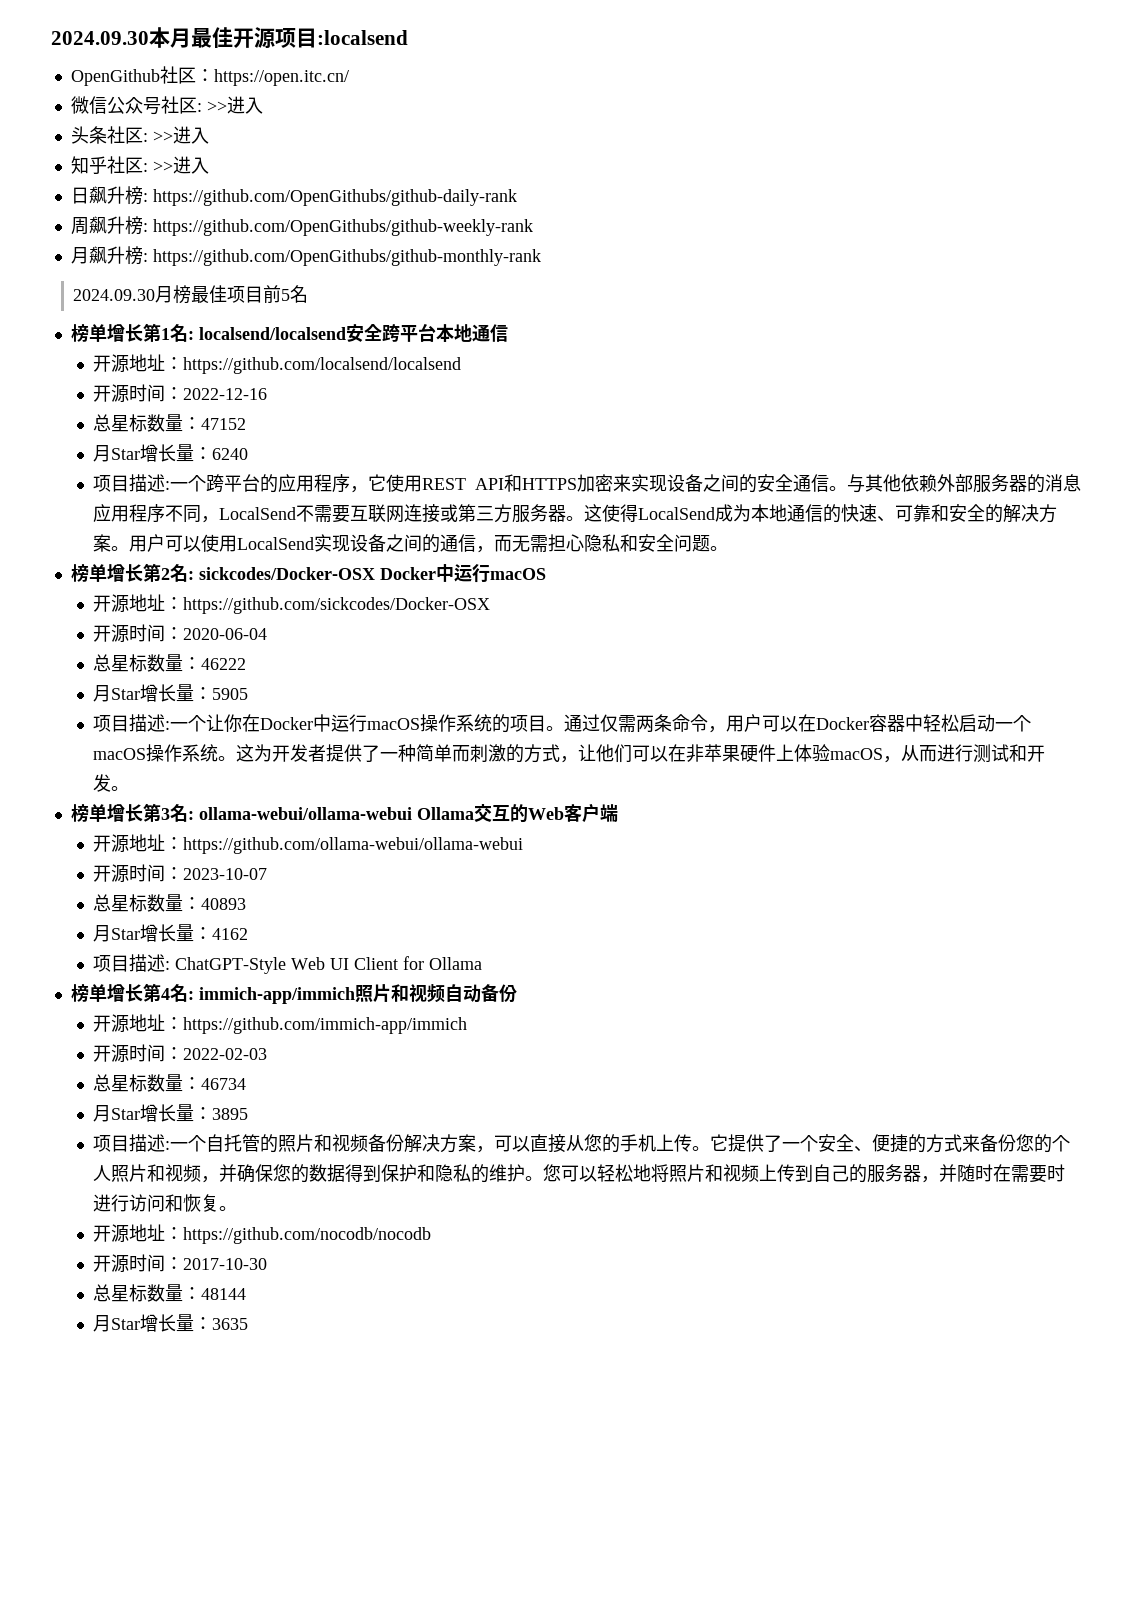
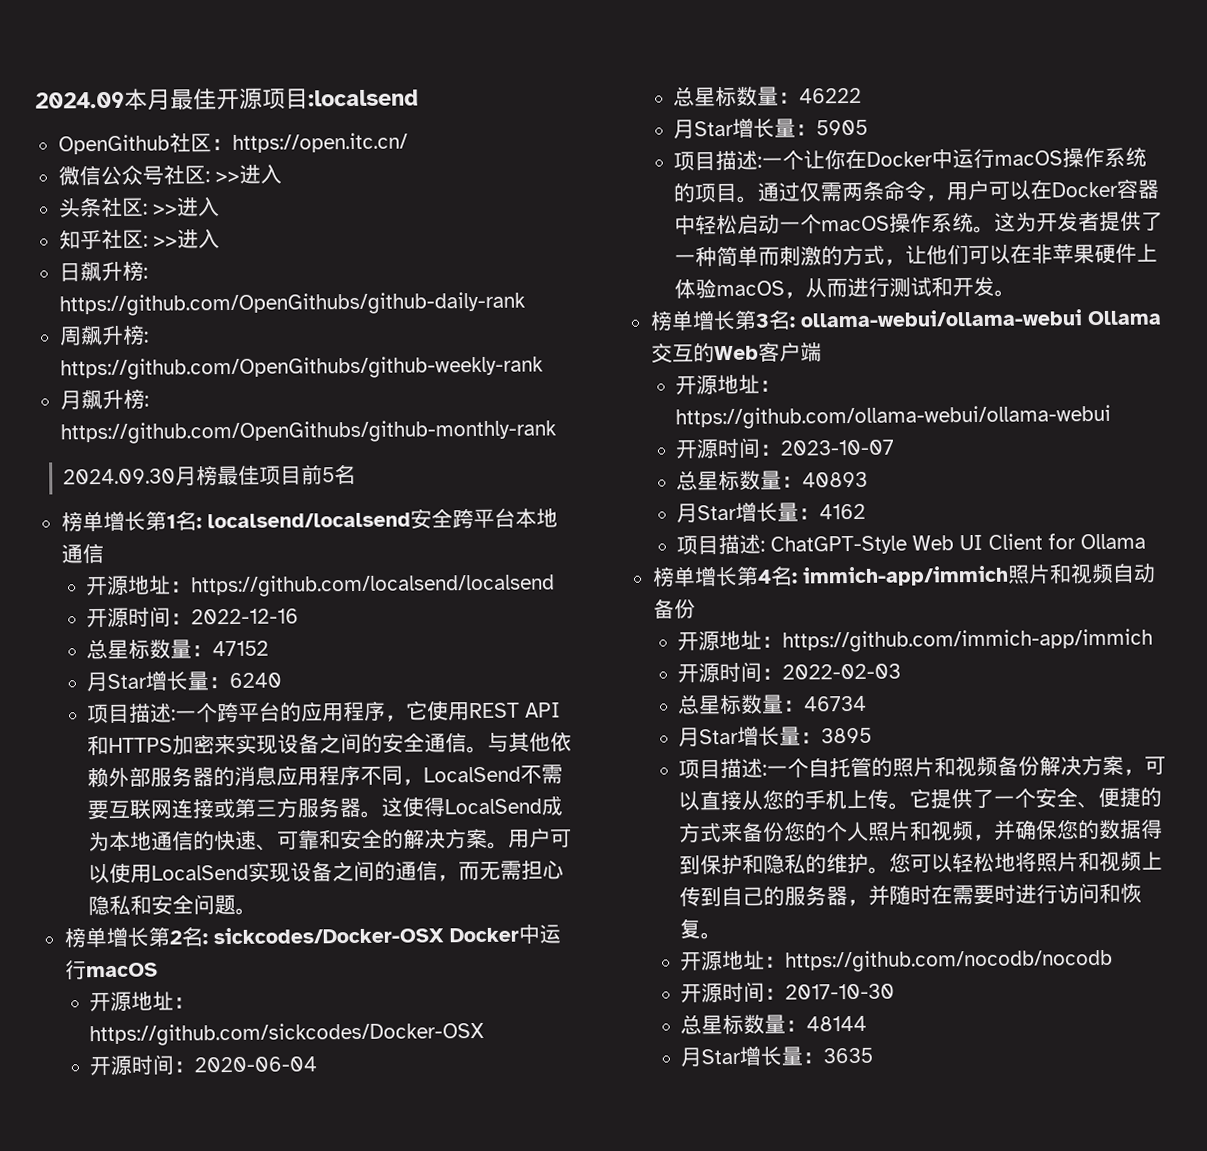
[51,31,149,45] 2024.09.30 -> [35,91,125,109] 2024.09

